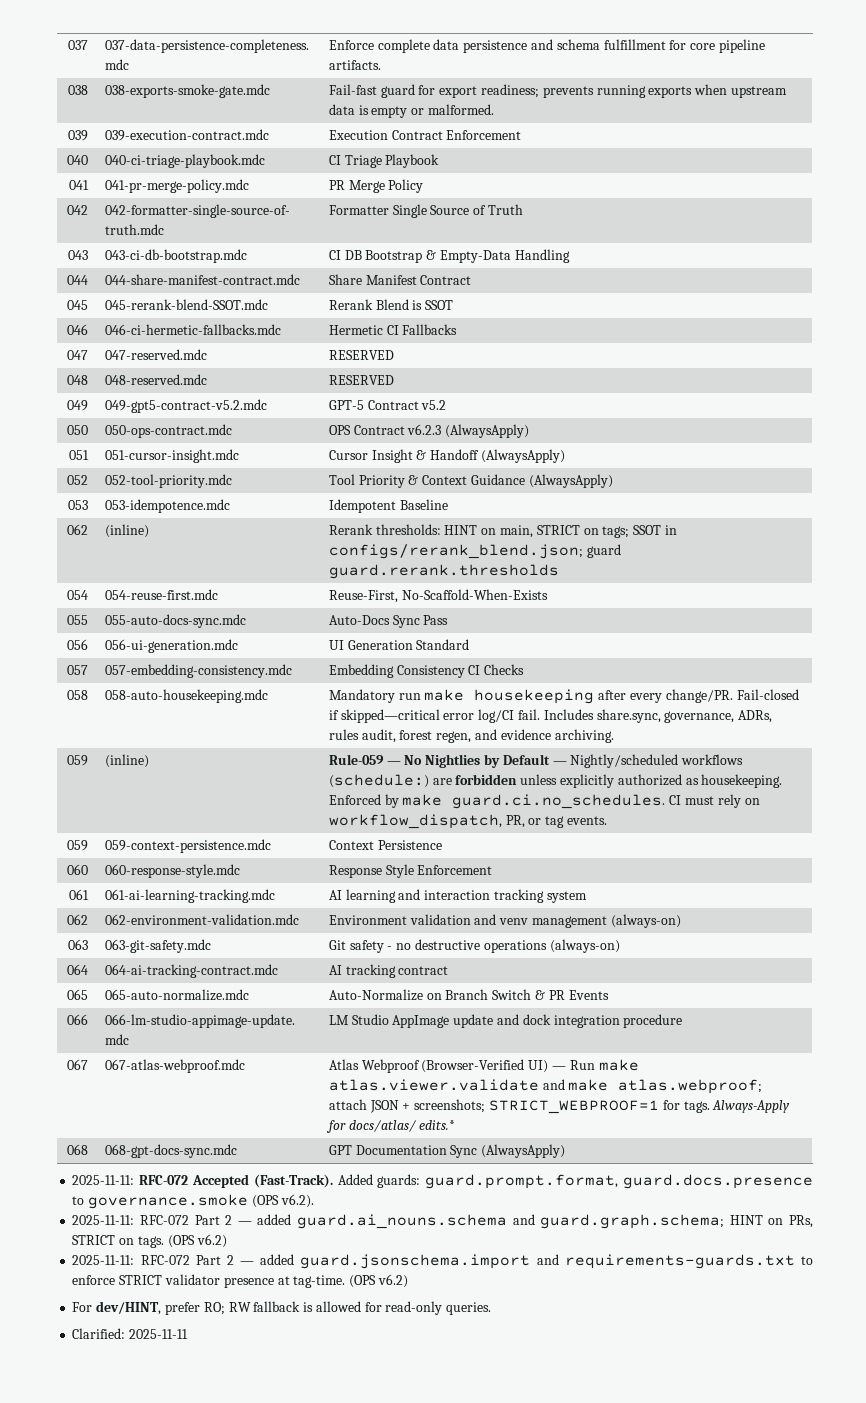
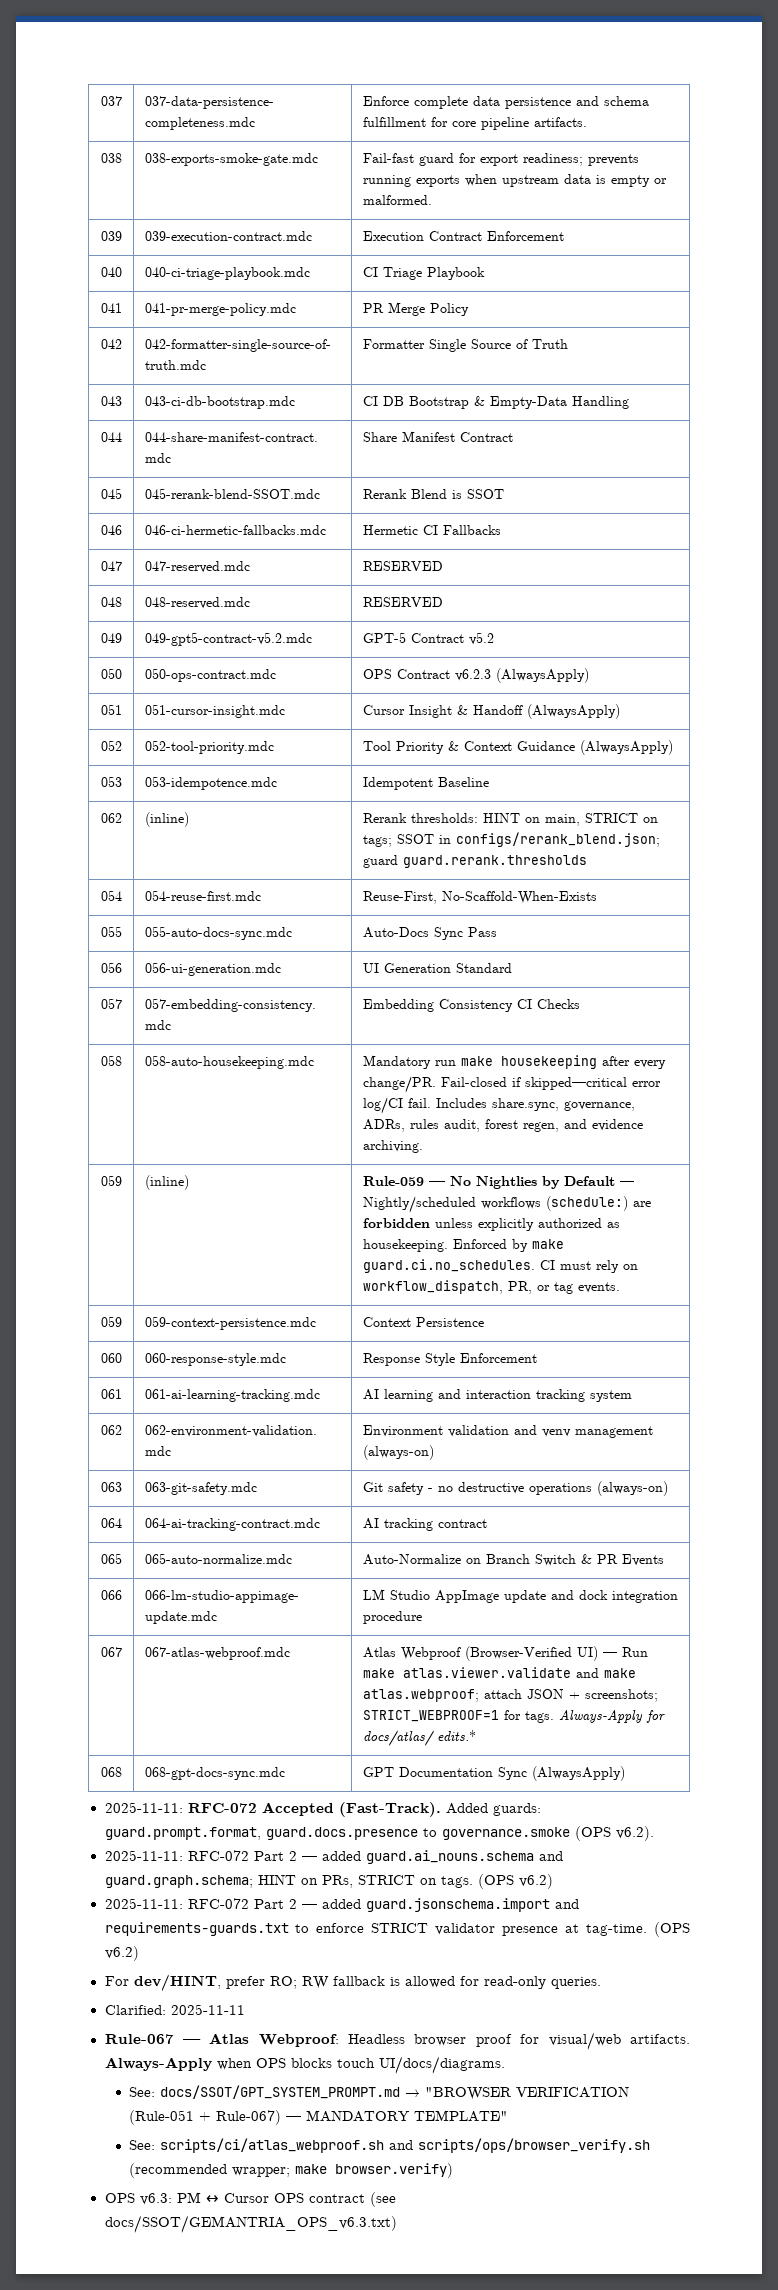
(189, 1334) none -> [104,2032,691,2050] [104,2056,505,2074] [129,2085,630,2100] [129,2110,509,2125] [129,2138,651,2153] [129,2163,454,2178] [104,2192,396,2207] [104,2215,397,2233] // Rule-067 — Atlas Webproof: Headless browser proof for visual/web artifacts. Always-Apply when OPS blocks touch UI/docs/diagrams. // See: docs/SSOT/GPT_SYSTEM_PROMPT.md → "BROWSER VERIFICATION (Rule-051 + Rule-067) — MANDATORY TEMPLATE" // See: scripts/ci/atlas_webproof.sh and scripts/ops/browser_verify.sh (recommended wrapper; make browser.verify) // OPS v6.3: PM ↔ Cursor OPS contract (see docs/SSOT/GEMANTRIA_OPS_v6.3.txt)

